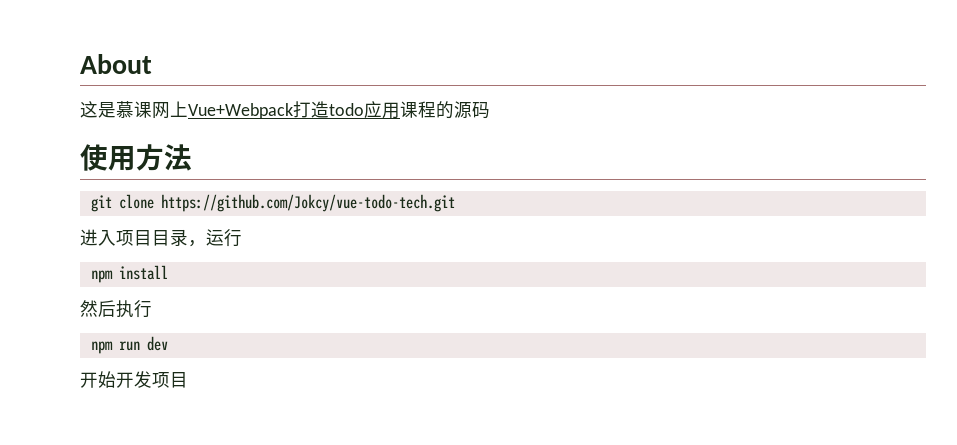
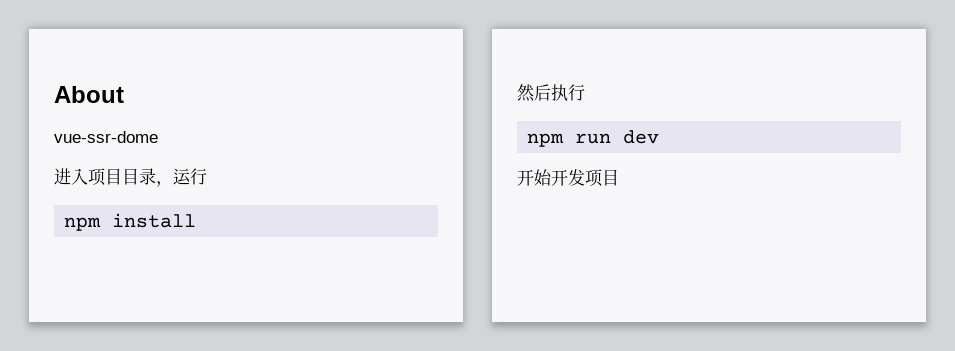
[80,101,490,119] [80,144,192,171] [90,194,455,212] 这是慕课网上Vue+Webpack打造todo应用课程的源码 // 使用方法 // git clone https://github.com/Jokcy/vue-todo-tech.git -> [54,131,158,143] vue-ssr-dome

